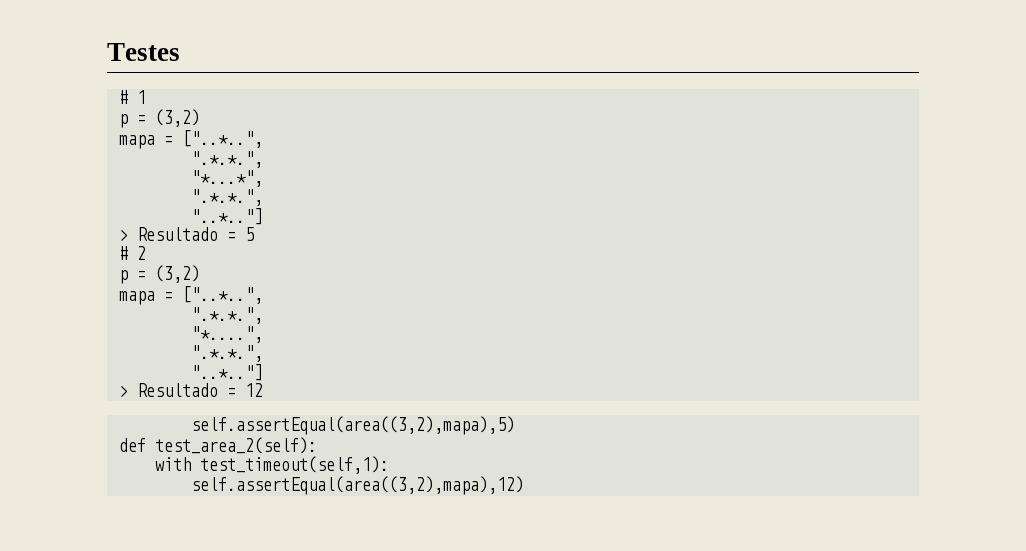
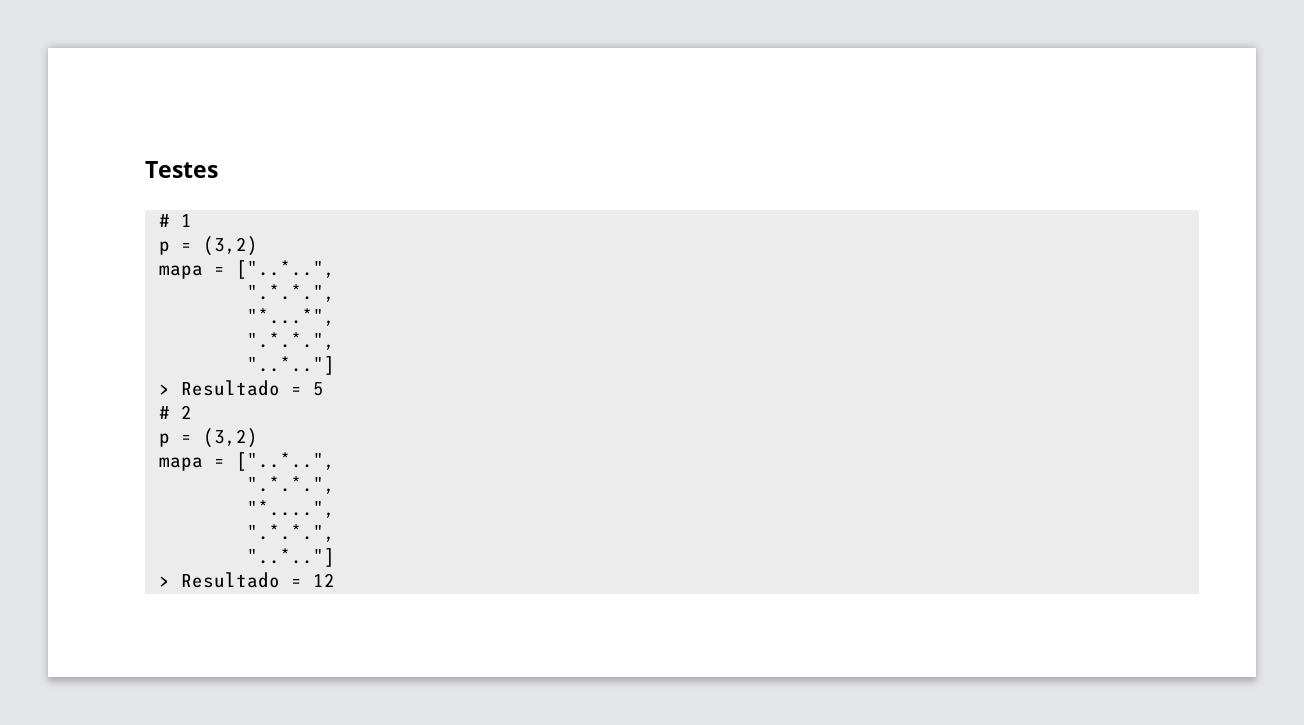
[191,416,515,435] [119,437,317,454] [155,456,389,474] [191,476,524,495] // self.assertEqual(area((3,2),mapa),5) // def test_area_2(self): // with test_timeout(self,1): // self.assertEqual(area((3,2),mapa),12) -> (335, 580) none

